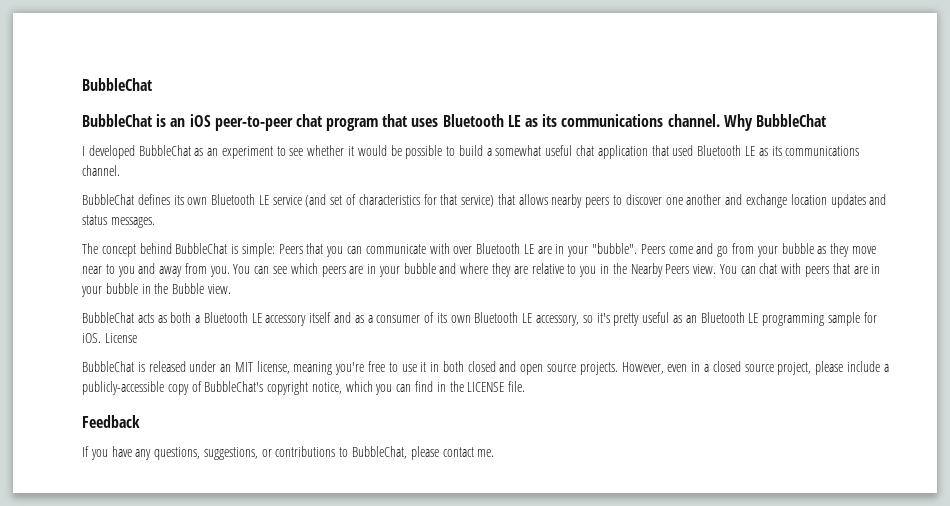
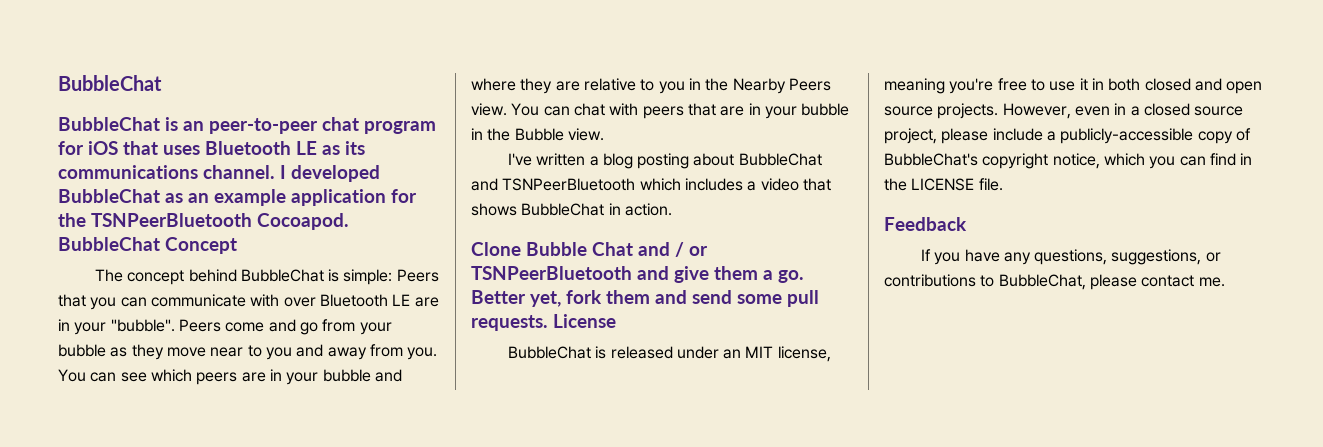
[189,114,211,127] iOS -> (204, 126) none
(379, 124) none -> [58,141,118,155] for iOS
[723,114,826,131] Why BubbleChat // -> (275, 172) none
[221,145,860,159] [82,165,120,176] [82,194,887,208] [82,215,155,228] experiment to see whether it would be possible to build a somewhat useful chat application that used Bluetooth LE as its communications channel. // BubbleChat defines its own Bluetooth LE service (and set of characteristics for that service) that allows nearby peers to discover one another and exchange location updates and status messages. -> [214,189,417,206] [58,213,349,230] [58,237,237,254] example application for the TSNPeerBluetooth Cocoapod. BubbleChat Concept
[82,312,877,326] [82,333,101,343] BubbleChat acts as both a Bluetooth LE accessory itself and as a consumer of its own Bluetooth LE accessory, so it's pretty useful as an Bluetooth LE programming sample for iOS. -> [507,153,822,169] [471,178,831,191] [471,203,672,216] [471,242,708,257] [471,266,804,283] [471,290,819,307] [471,315,548,331] I've written a blog posting about BubbleChat and TSNPeerBluetooth which includes a video that shows BubbleChat in action. // Clone Bubble Chat and / or TSNPeerBluetooth and give them a go. Better yet, fork them and send some pull requests.

